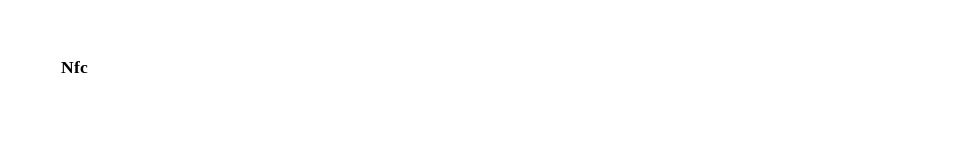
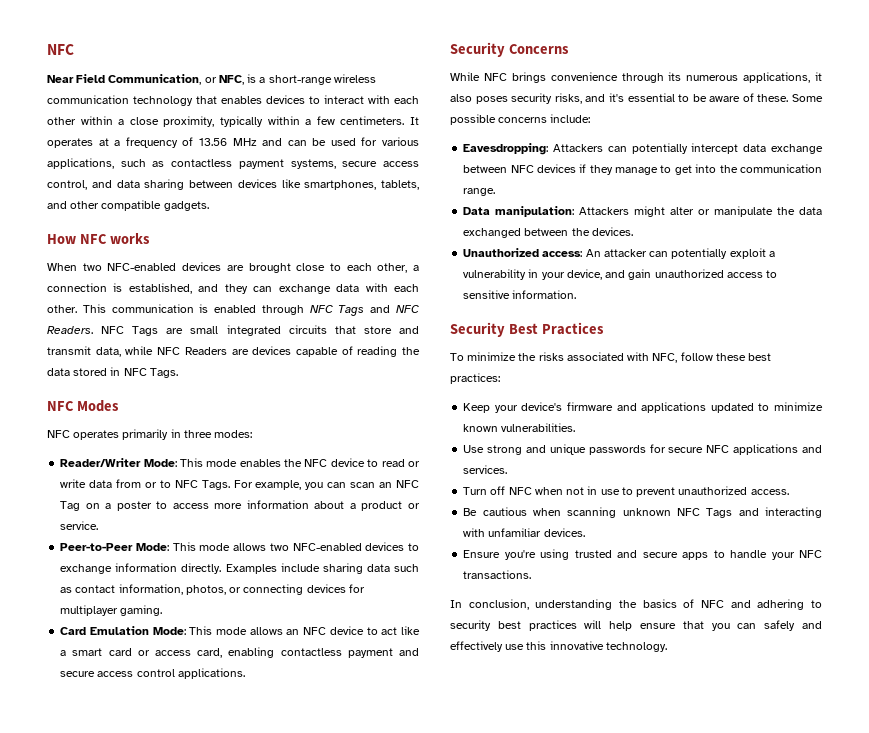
[61,61,88,73] Nfc -> [47,44,74,55] [47,74,376,85] [47,95,419,106] [47,116,420,127] [47,137,419,148] [47,158,419,169] [47,179,419,190] [47,200,209,211] [47,233,150,244] [47,262,419,273] [47,283,419,294] [47,304,419,316] [47,325,419,336] [47,346,420,357] [47,367,178,378] [47,400,119,412] [47,429,253,440] [60,458,420,467] [60,479,419,490] [60,500,420,511] [60,521,99,530] [60,542,419,551] [60,563,419,574] [60,584,365,595] [60,605,163,616] [60,626,420,635] [60,647,419,658] [60,668,245,679] [450,42,569,57] [450,72,822,83] [450,93,823,104] [450,114,591,125] [463,143,823,155] [463,164,822,175] [463,188,496,196] [463,206,822,217] [463,227,633,238] [463,248,775,259] [463,269,778,280] [463,290,577,299] [450,322,604,337] [450,352,772,363] [450,373,500,384] [463,402,823,413] [463,423,576,432] [463,444,822,455] [463,465,508,474] [463,486,789,497] [463,507,822,518] [463,528,585,537] [463,549,822,560] [463,570,532,579] [450,599,822,610] [450,620,822,631] [450,641,667,652] NFC // Near Field Communication, or NFC, is a short-range wireless communication technology that enables devices to interact with each other within a close proximity, typically within a few centimeters. It operates at a frequency of 13.56 MHz and can be used for various applications, such as contactless payment systems, secure access control, and data sharing between devices like smartphones, tablets, and other compatible gadgets. // How NFC works // When two NFC-enabled devices are brought close to each other, a connection is established, and they can exchange data with each other. This communication is enabled through NFC Tags and NFC Readers. NFC Tags are small integrated circuits that store and transmit data, while NFC Readers are devices capable of reading the data stored in NFC Tags. // NFC Modes // NFC operates primarily in three modes: // Reader/Writer Mode: This mode enables the NFC device to read or write data from or to NFC Tags. For example, you can scan an NFC Tag on a poster to access more information about a product or service. // Peer-to-Peer Mode: This mode allows two NFC-enabled devices to exchange information directly. Examples include sharing data such as contact information, photos, or connecting devices for multiplayer gaming. // Card Emulation Mode: This mode allows an NFC device to act like a smart card or access card, enabling contactless payment and secure access control applications. // Security Concerns // While NFC brings convenience through its numerous applications, it also poses security risks, and it's essential to be aware of these. Some possible concerns include: // Eavesdropping: Attackers can potentially intercept data exchange between NFC devices if they manage to get into the communication range. // Data manipulation: Attackers might alter or manipulate the data exchanged between the devices. // Unauthorized access: An attacker can potentially exploit a vulnerability in your device, and gain unauthorized access to sensitive information. // Security Best Practices // To minimize the risks associated with NFC, follow these best practices: // Keep your device's firmware and applications updated to minimize known vulnerabilities. // Use strong and unique passwords for secure NFC applications and services. // Turn off NFC when not in use to prevent unauthorized access. // Be cautious when scanning unknown NFC Tags and interacting with unfamiliar devices. // Ensure you're using trusted and secure apps to handle your NFC transactions. // In conclusion, understanding the basics of NFC and adhering to security best practices will help ensure that you can safely and effectively use this innovative technology.

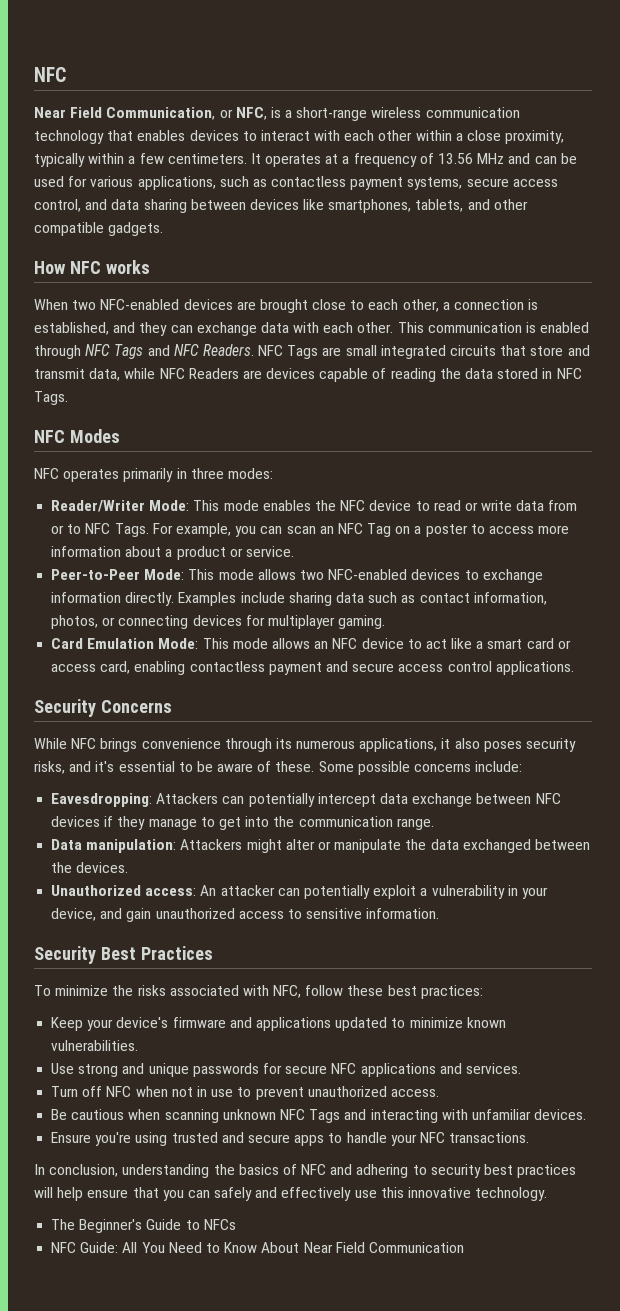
(667, 647) none -> [51,1219,236,1233] [51,1242,464,1253] // The Beginner's Guide to NFCs // NFC Guide: All You Need to Know About Near Field Communication

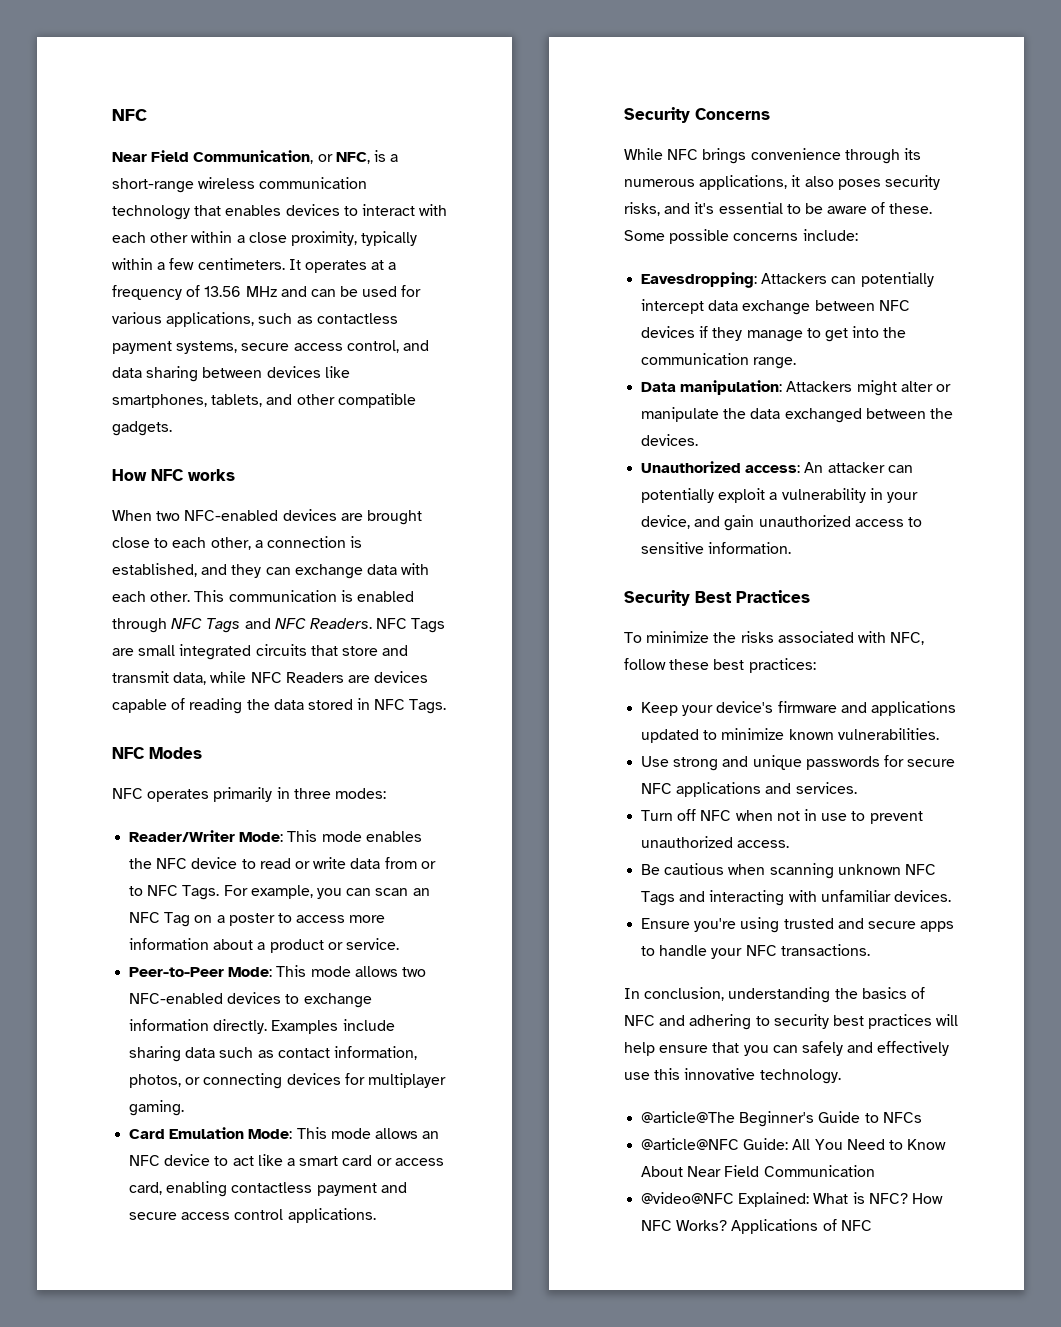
[51,1219,76,1230] The -> [641,1111,736,1123] @article@The
[51,1242,77,1253] NFC -> [641,1138,740,1150] @article@NFC
(464, 1247) none -> [641,1192,943,1207] [641,1219,872,1234] // @video@NFC Explained: What is NFC? How NFC Works? Applications of NFC

